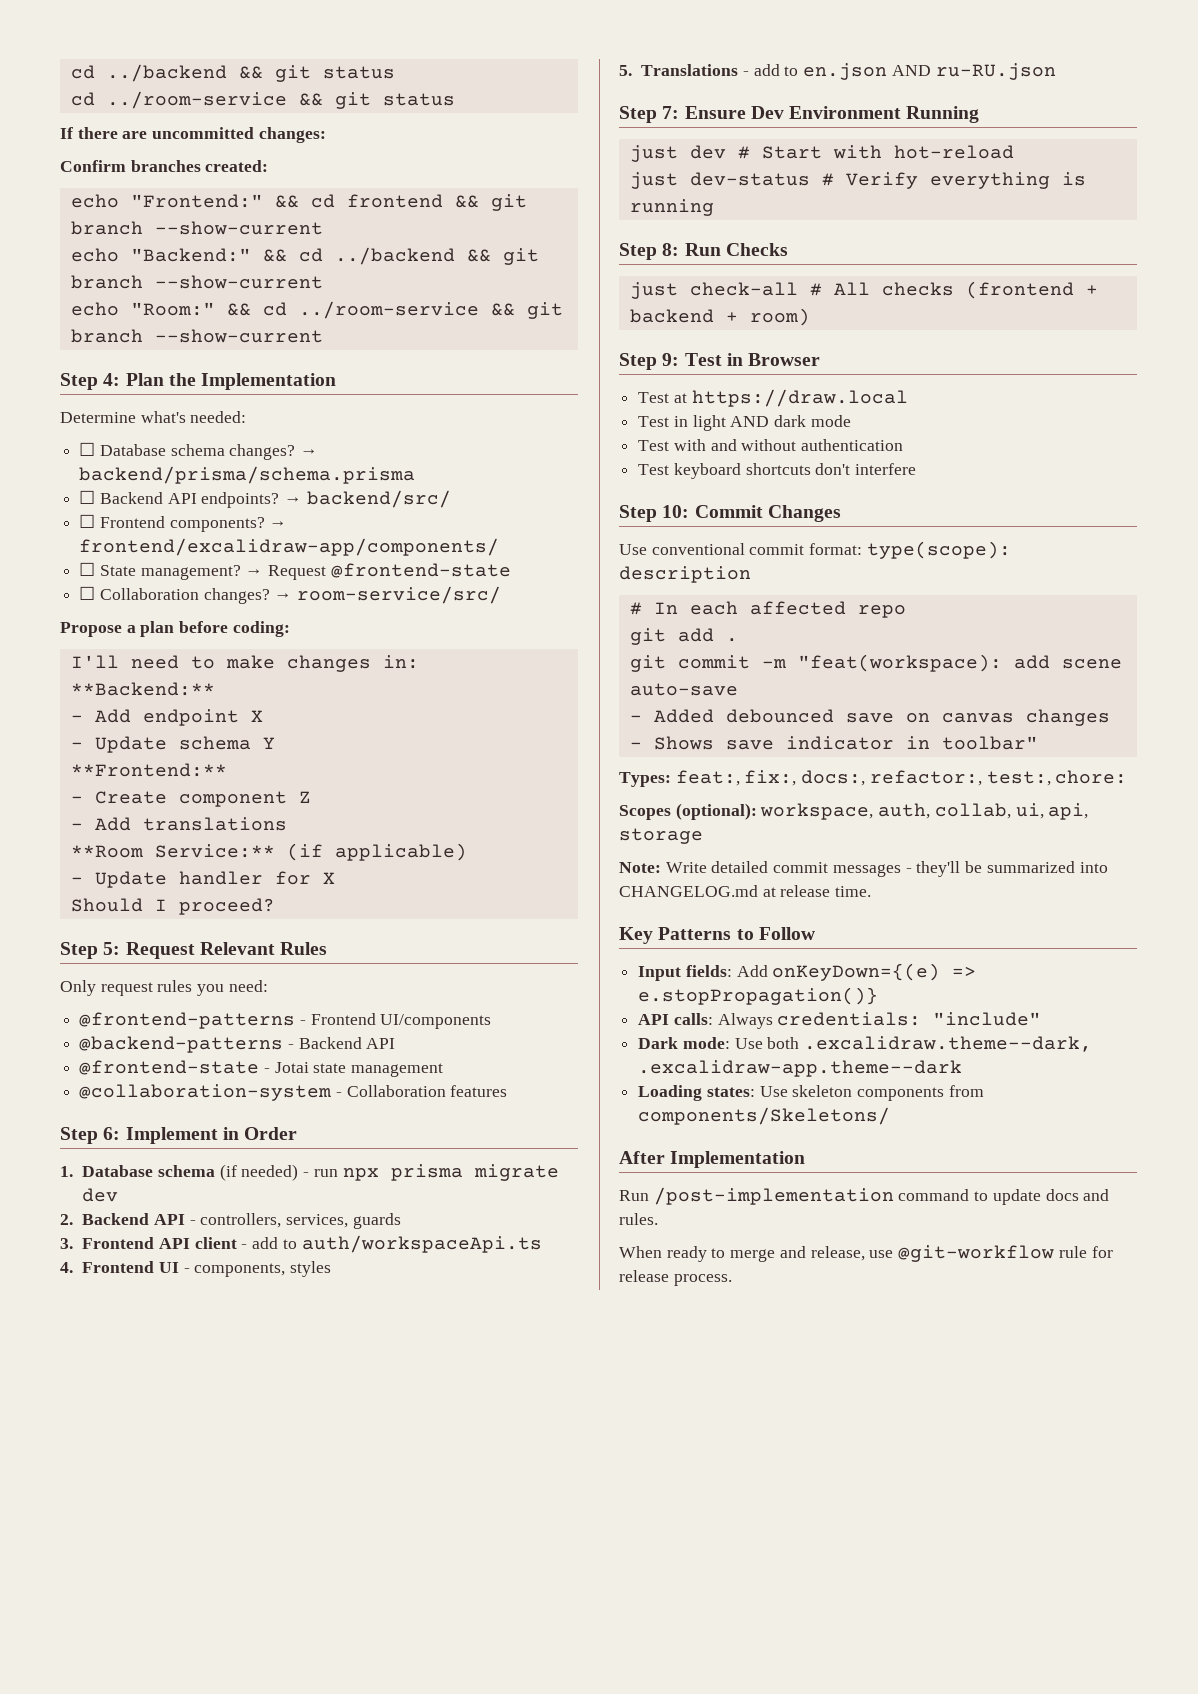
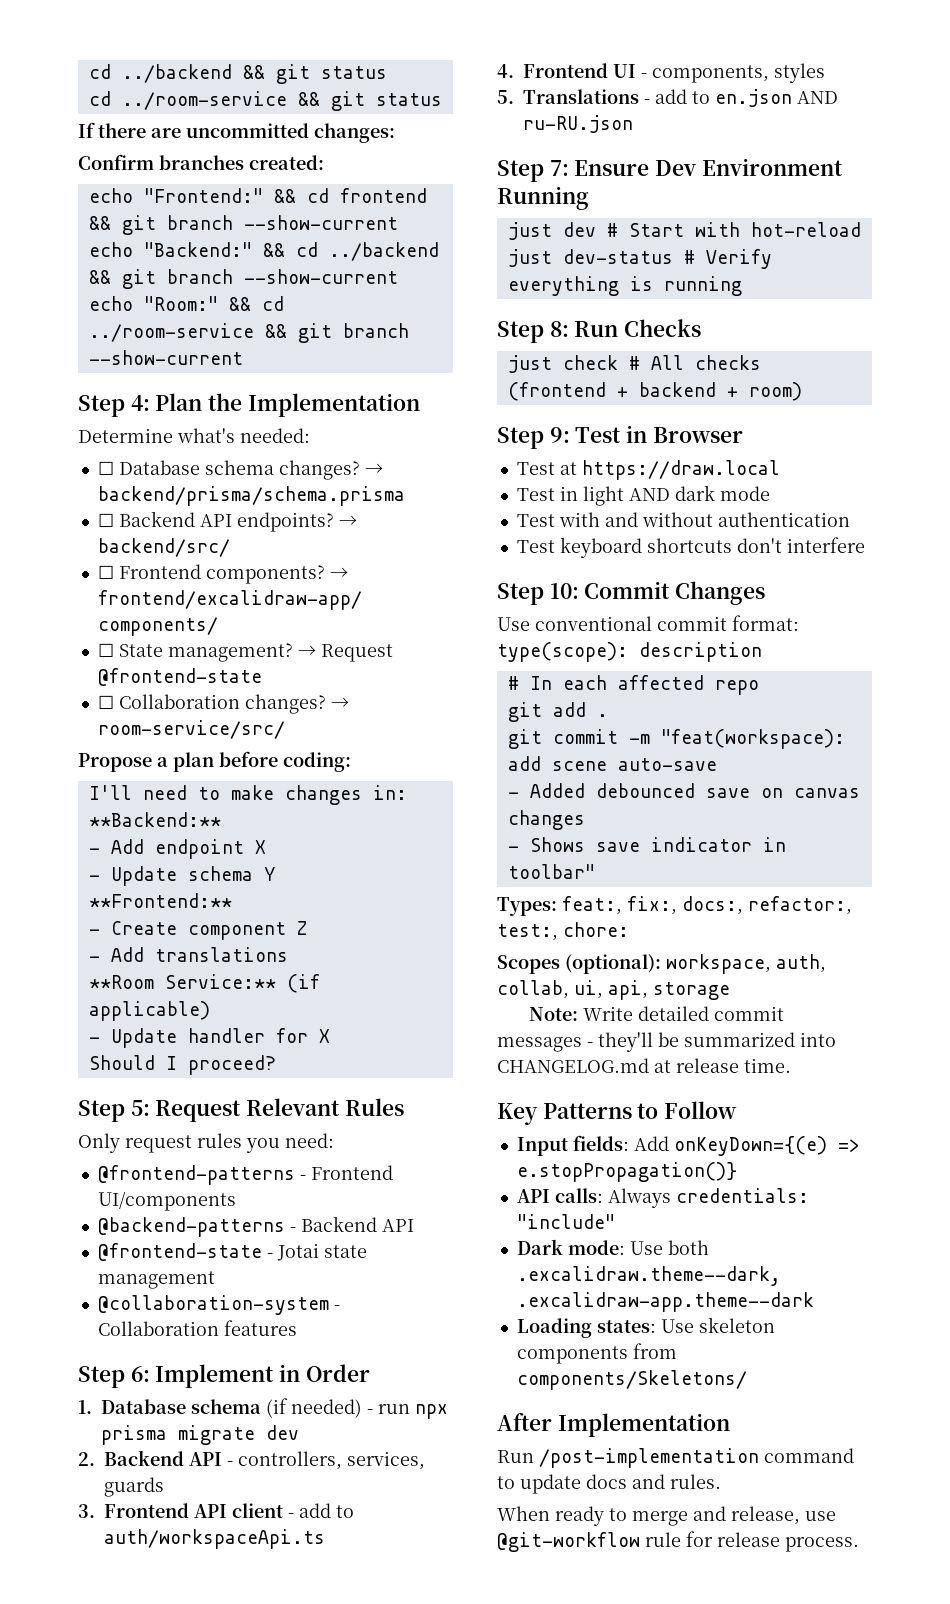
[689,282,798,296] check-all -> [562,355,618,370] check

